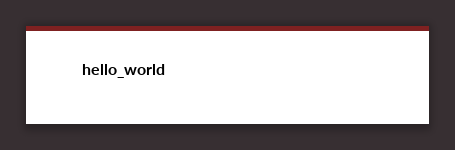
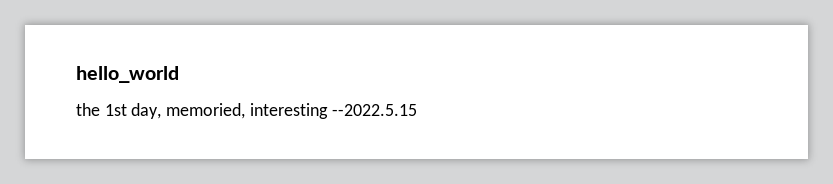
(165, 71) none -> [76,103,417,119] // the 1st day, memoried, interesting --2022.5.15

